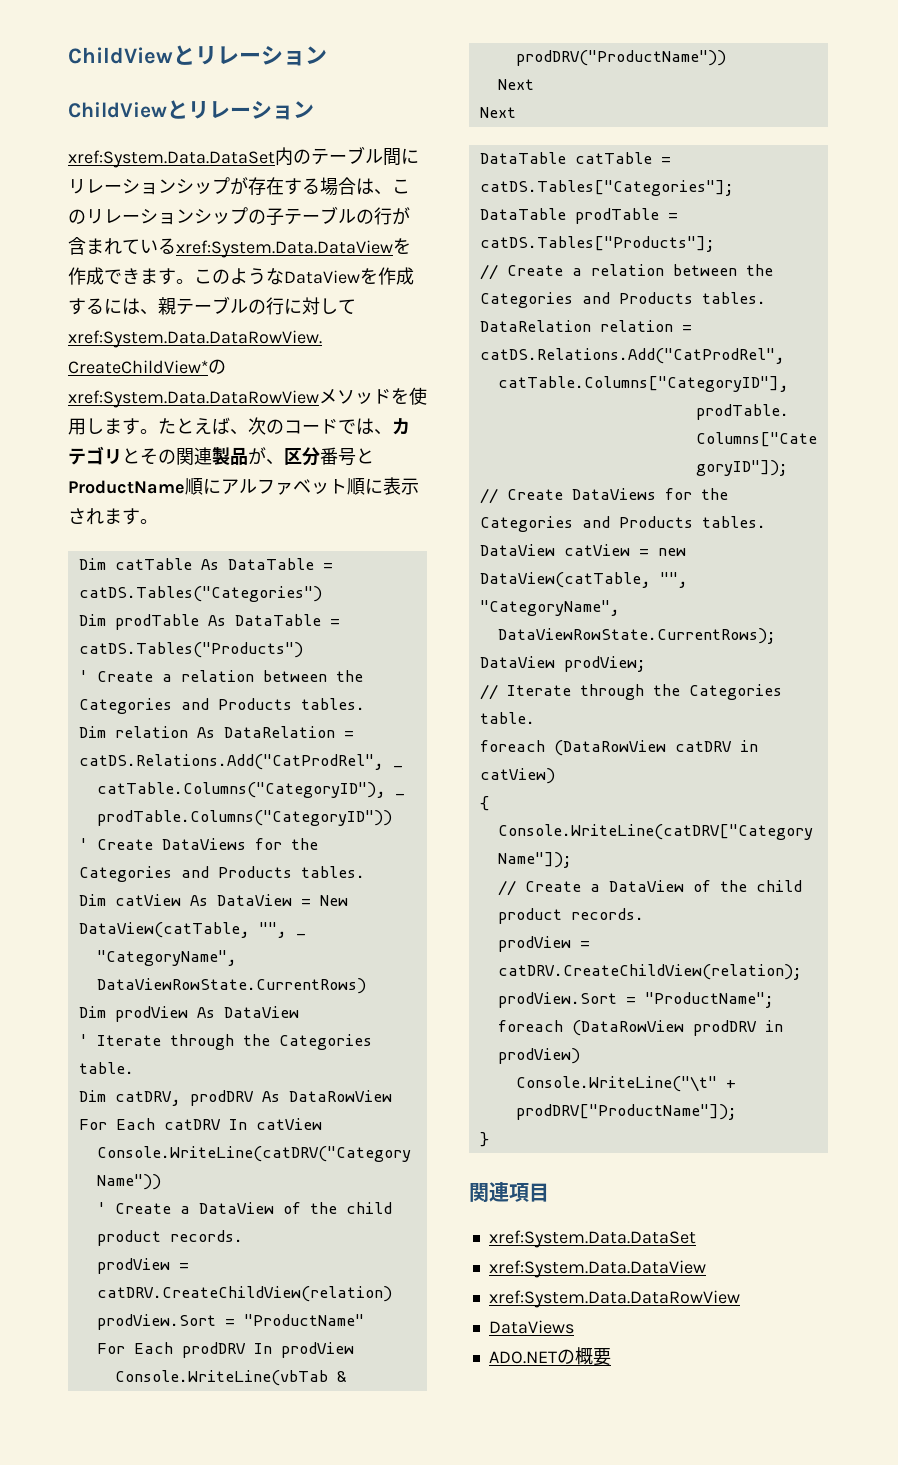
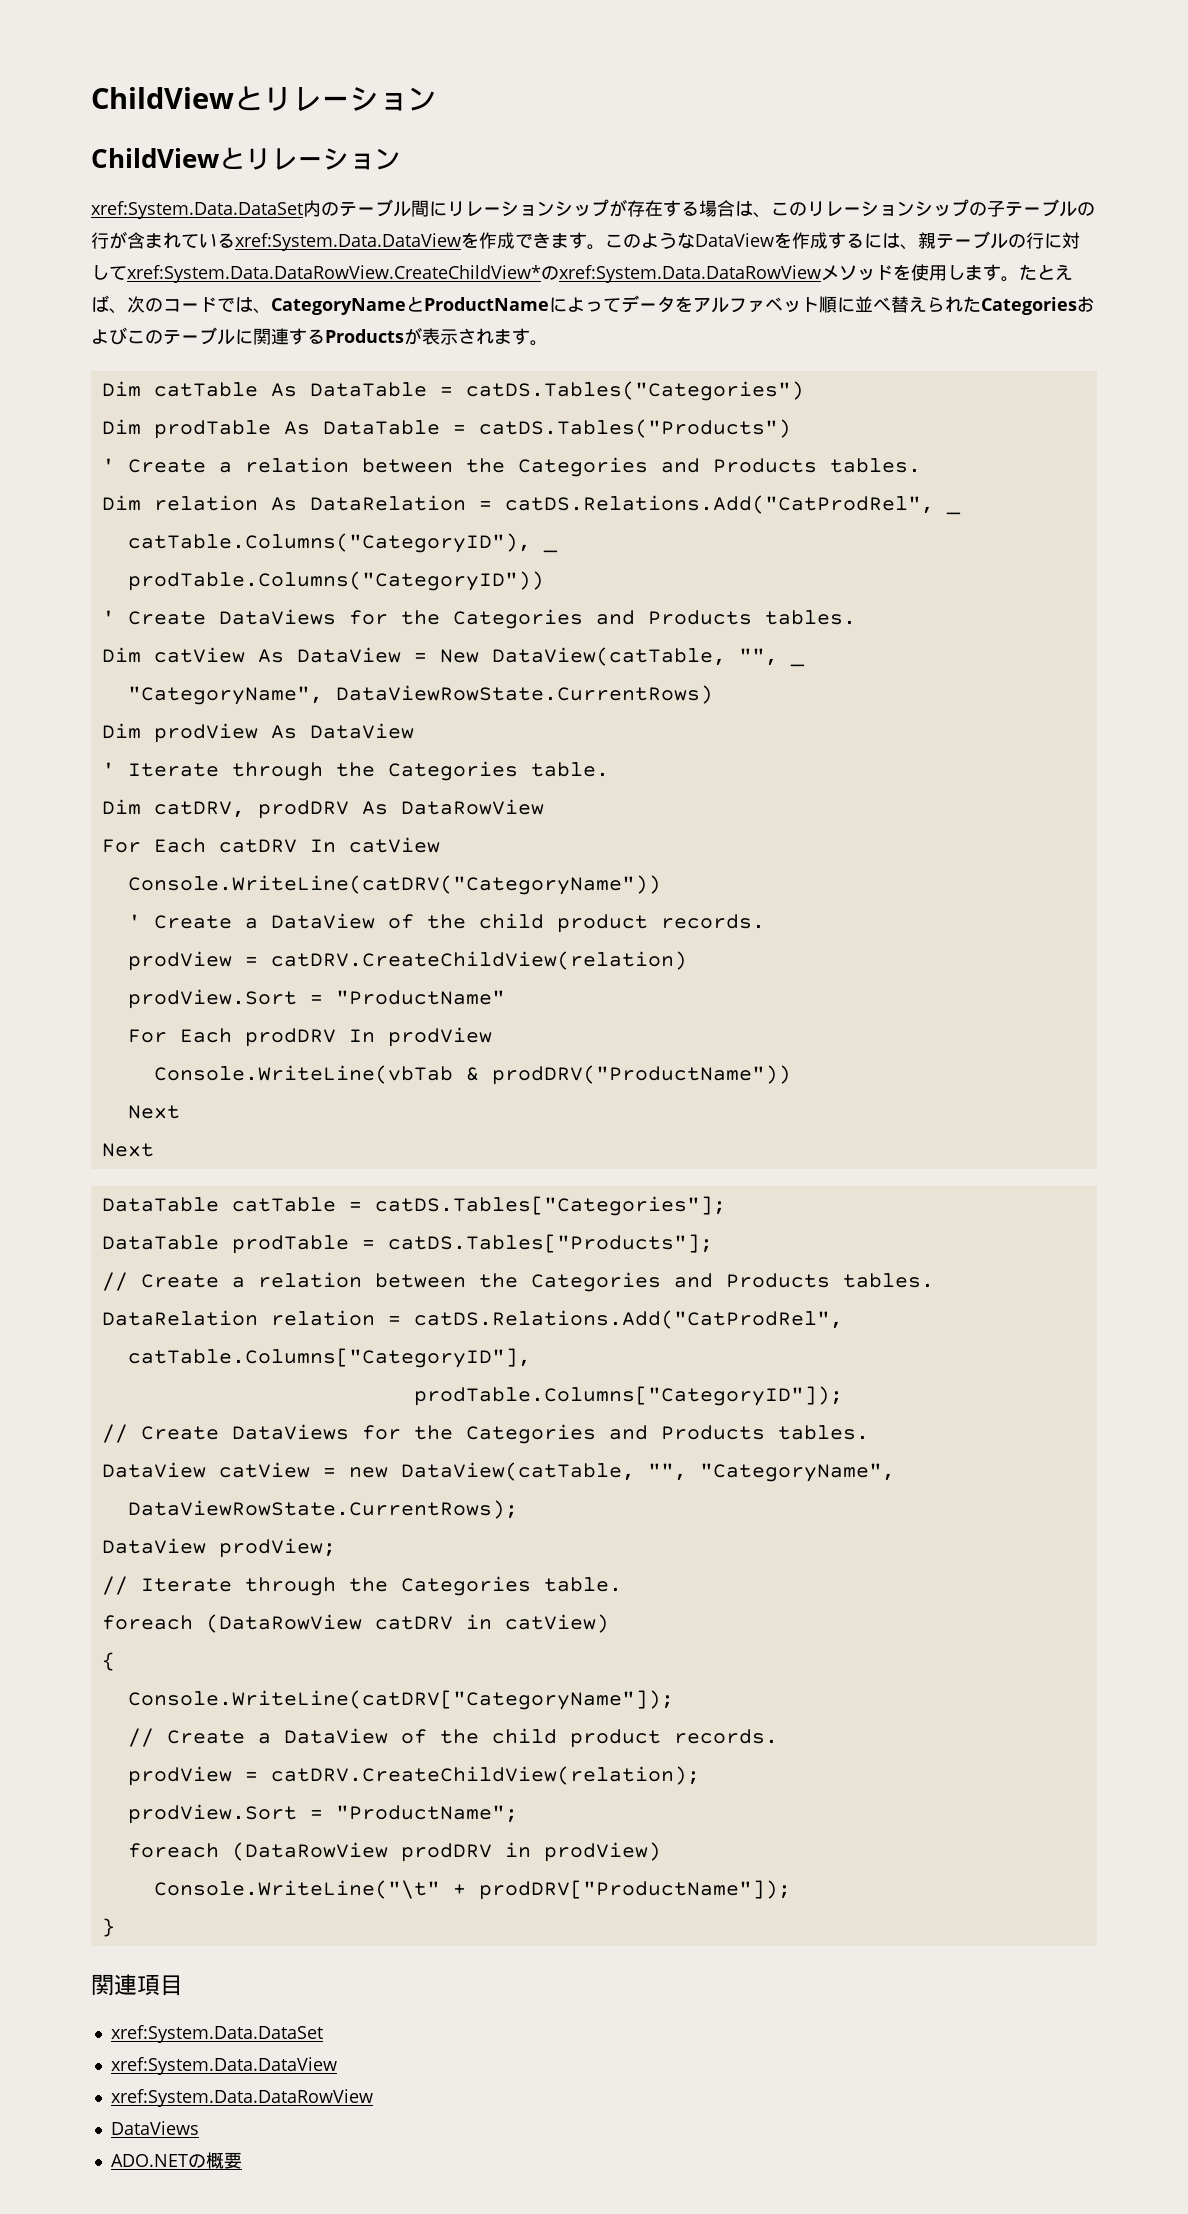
[392,418,410,435] [68,446,374,466] [68,478,221,495] カテゴリとその関連製品が、区分番号とProductName順に -> [271,295,693,315] CategoryNameとProductNameによってデータを
(383, 486) none -> [855,296,1095,315] [91,327,422,345] 並べ替えられたCategoriesおよびこのテーブルに関連するProductsが

